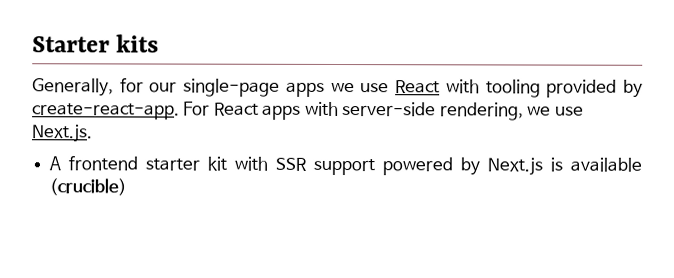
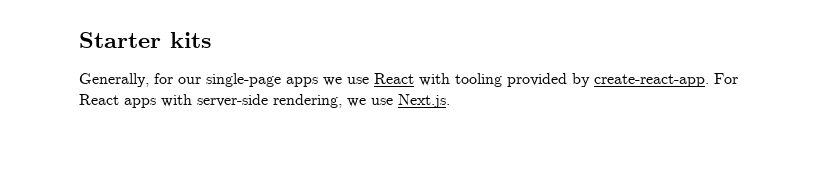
[49,155,643,176] [49,178,128,196] // A frontend starter kit with SSR support powered by Next.js is available (crucible) -> (450, 101) none

